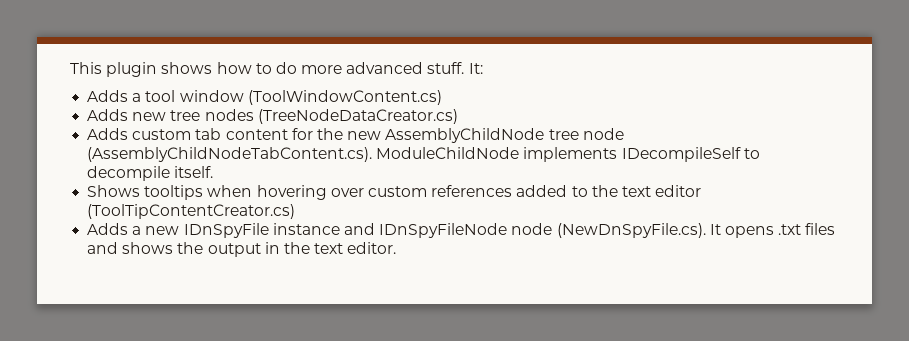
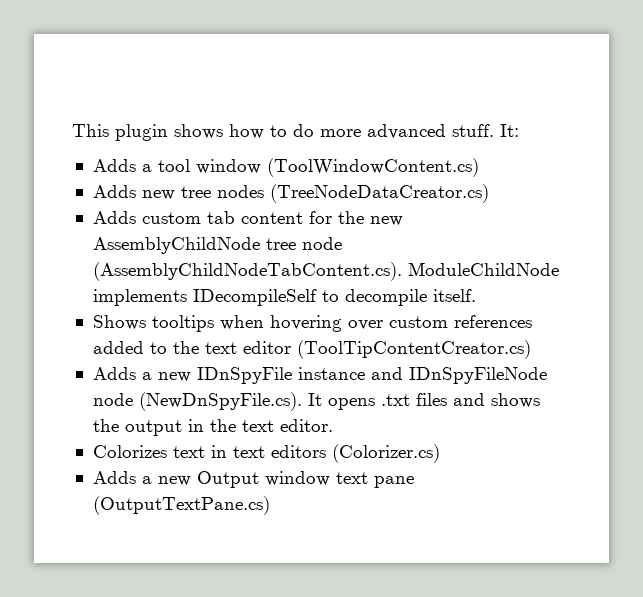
(397, 248) none -> [92,444,440,463] [92,471,414,488] [92,496,270,515] // Colorizes text in text editors (Colorizer.cs) // Adds a new Output window text pane (OutputTextPane.cs)

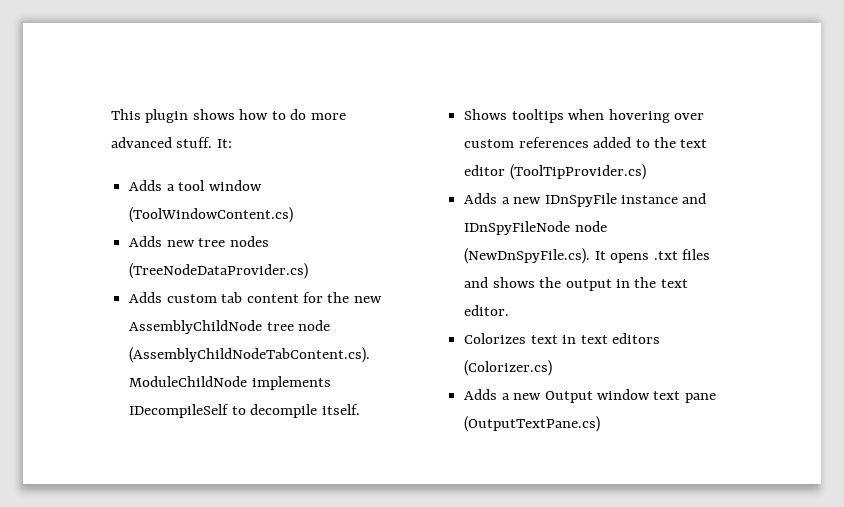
[269,184,489,203] (TreeNodeDataCreator.cs) -> [129,263,309,279] (TreeNodeDataProvider.cs)
[296,340,531,359] (ToolTipContentCreator.cs) -> [509,164,646,180] (ToolTipProvider.cs)

